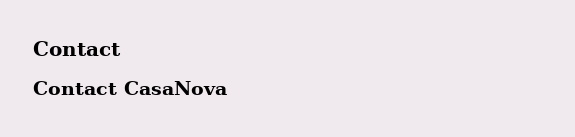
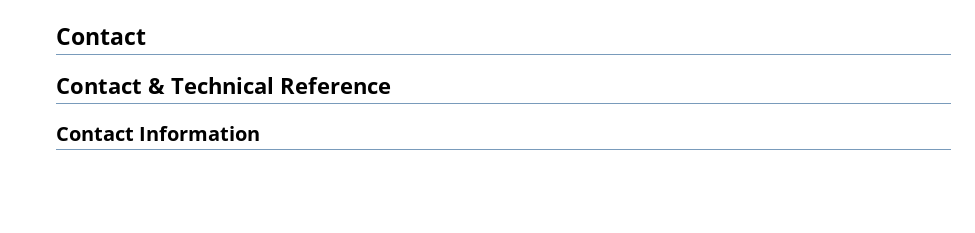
[124,81,227,95] CasaNova -> [148,77,391,94] [56,126,261,141] & Technical Reference // Contact Information

